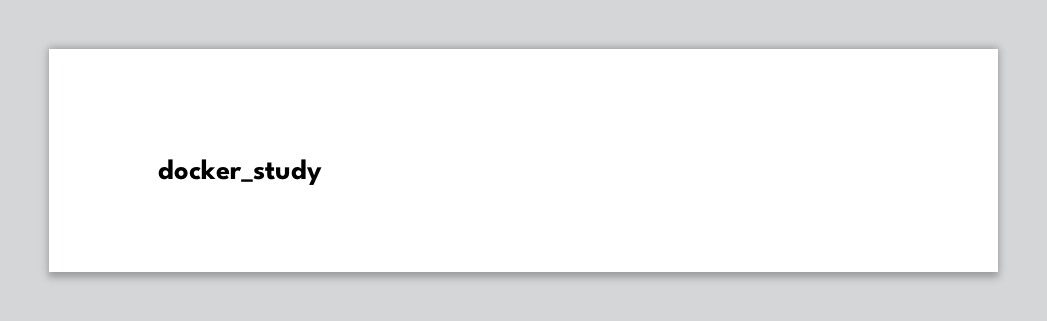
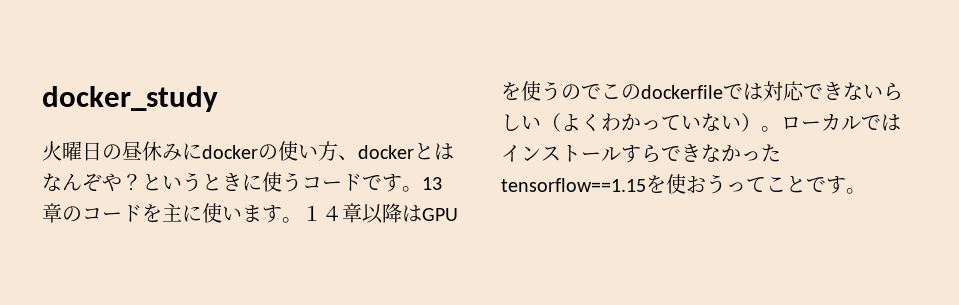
(322, 172) none -> [42,141,454,161] [42,172,442,192] [42,203,458,224] [501,81,903,101] [501,113,901,132] [501,144,781,163] [501,174,866,194] // 火曜日の昼休みにdockerの使い方、dockerとはなんぞや？というときに使うコードです。13章のコードを主に使います。１４章以降はGPUを使うのでこのdockerfileでは対応できないらしい（よくわかっていない）。ローカルではインストールすらできなかったtensorflow==1.15を使おうってことです。

